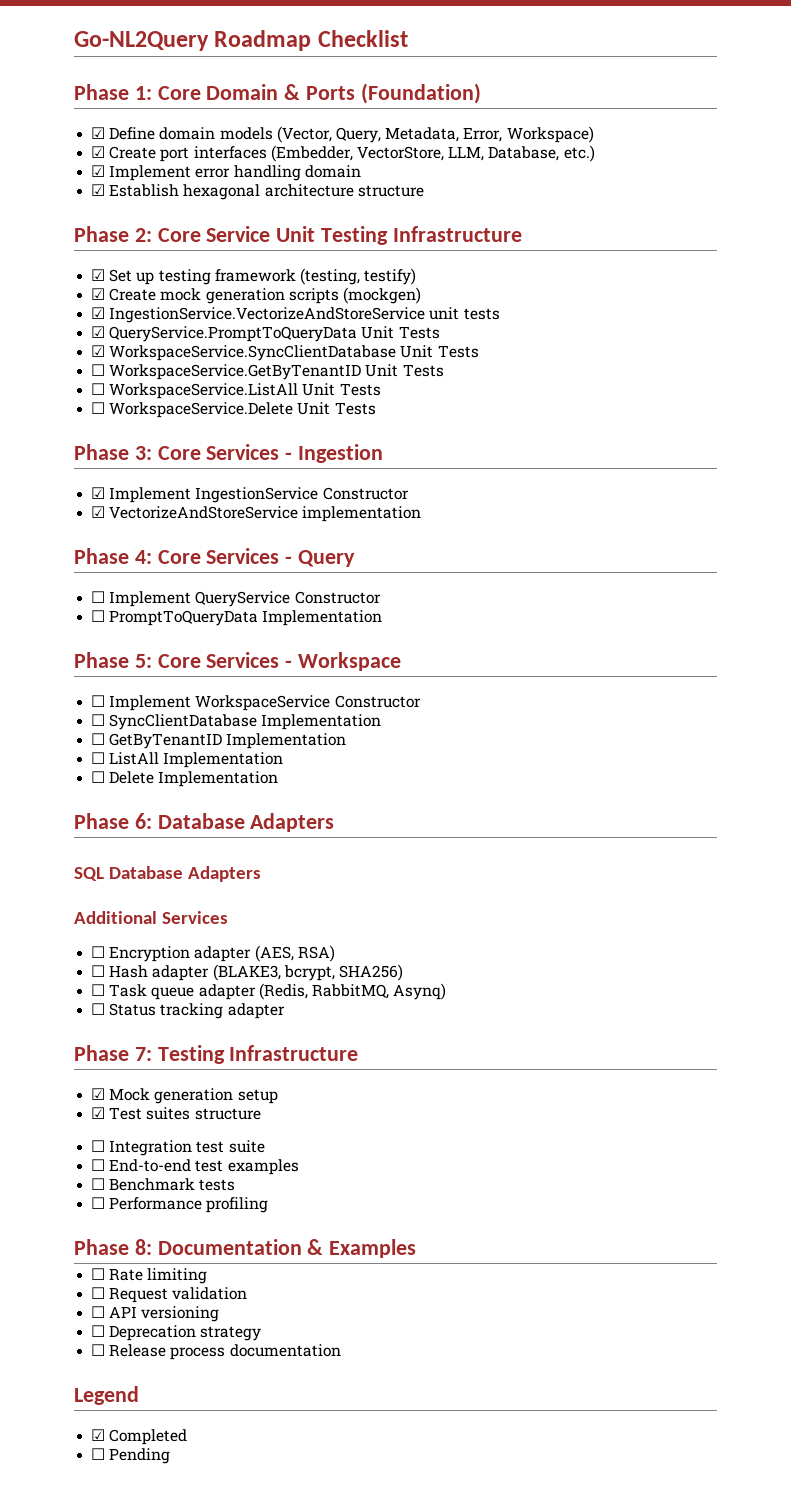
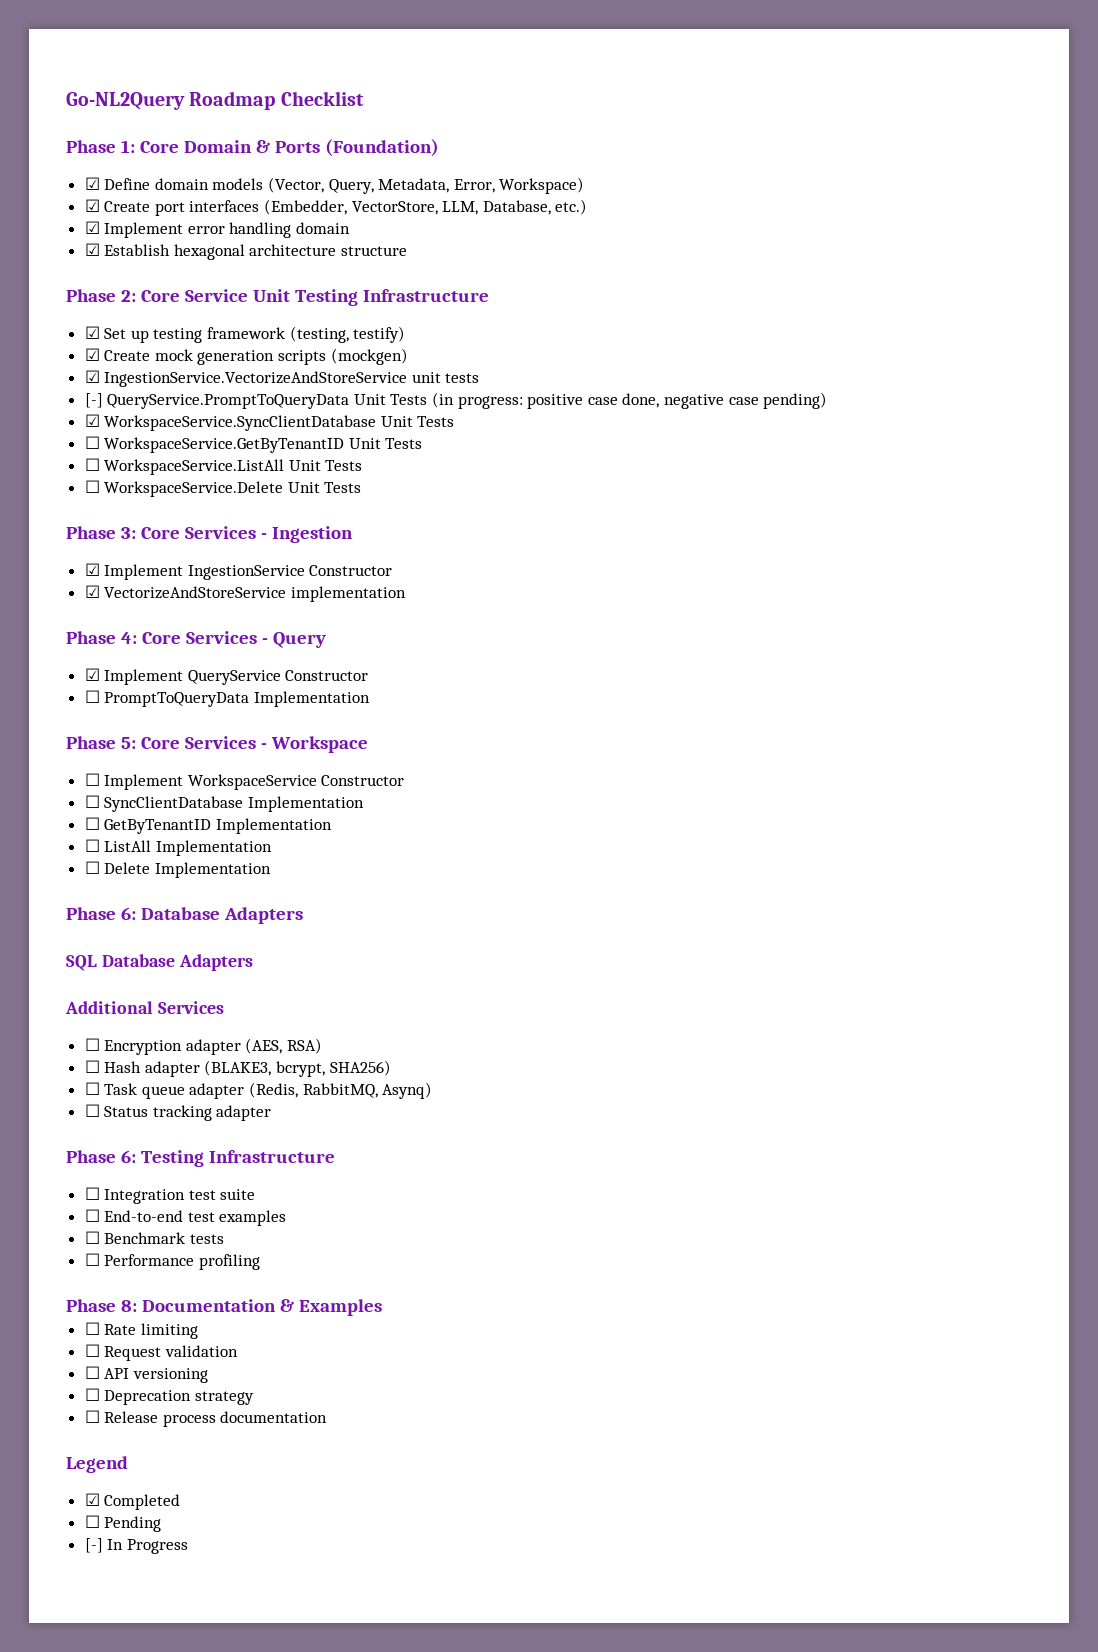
[91,326,106,338] ☑ -> [84,393,103,408] [-]
(440, 332) none -> [432,392,828,409] (in progress: positive case done, negative case pending)
[91,591,106,603] ☐ -> [84,668,100,681] ☑
[134,1045,359,1064] [91,1088,278,1104] [91,1107,261,1120] 7: Testing Infrastructure // ☑ Mock generation setup // ☑ Test suites structure -> [120,1150,335,1167] 6: Testing Infrastructure
(171, 1456) none -> [84,1538,188,1554] // [-] In Progress

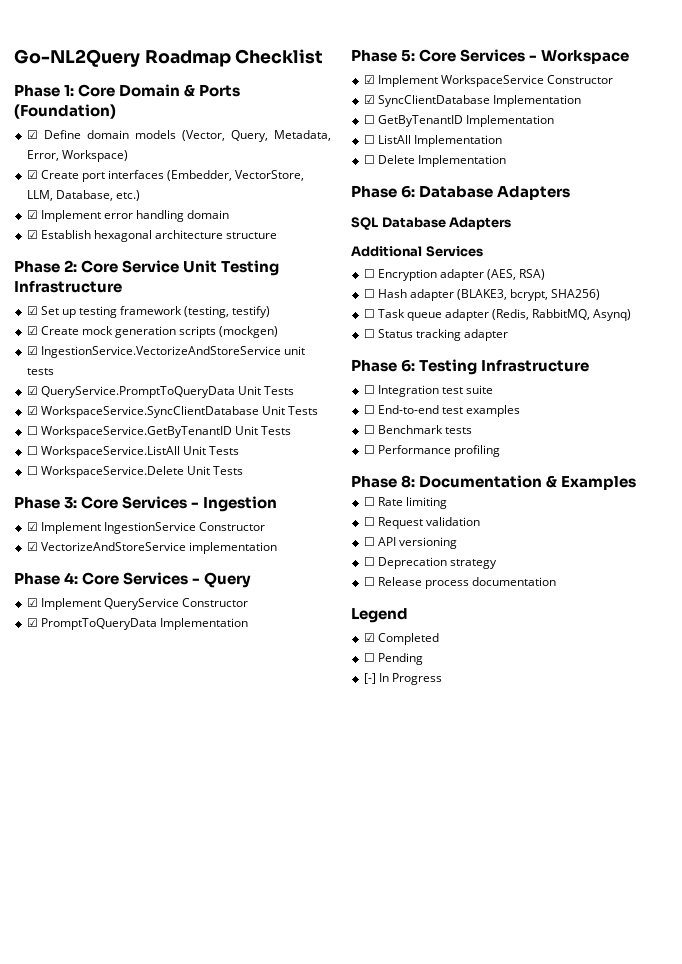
[84,393,103,408] [-] -> [26,386,38,395] ☑
[432,392,828,409] (in progress: positive case done, negative case pending) -> (294, 390) none
[84,690,100,703] ☐ -> [26,618,38,627] ☑
[84,773,100,786] ☐ -> [363,75,375,84] ☑
[84,795,100,808] ☐ -> [363,95,375,104] ☑

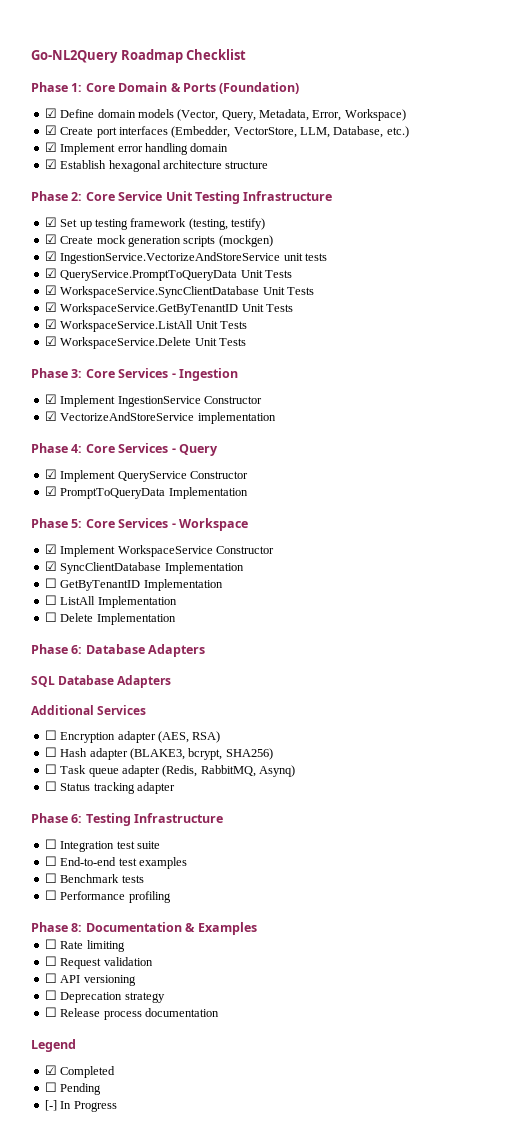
[26,426,38,435] ☐ -> [44,302,57,312] ☑
[26,446,38,455] ☐ -> [44,319,57,329] ☑
[26,466,38,475] ☐ -> [44,336,57,346] ☑

